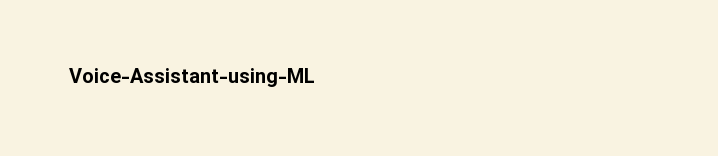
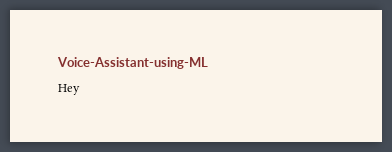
(315, 77) none -> [58,84,80,95] // Hey

